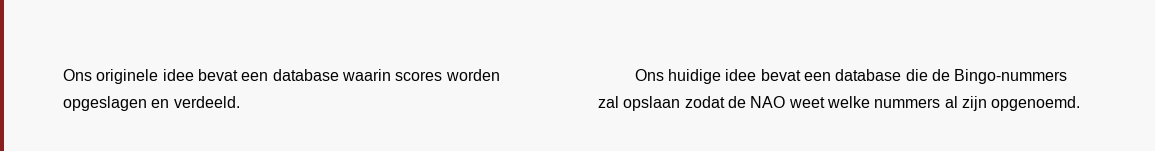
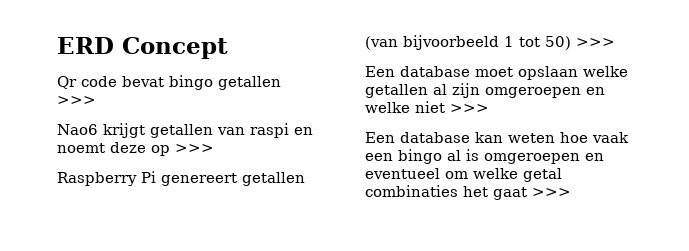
[63,69,500,84] [63,96,240,111] [634,69,1068,84] [598,96,1081,111] Ons originele idee bevat een database waarin scores worden opgeslagen en verdeeld. // Ons huidige idee bevat een database die de Bingo-nummers zal opslaan zodat de NAO weet welke nummers al zijn opgenoemd. -> [57,37,228,59] [57,75,281,90] [57,96,96,105] [57,123,313,138] [57,142,214,156] [57,171,305,186] [365,35,615,50] [365,66,628,80] [365,83,605,98] [365,101,489,113] [365,132,629,143] [365,149,604,164] [365,168,562,182] [365,185,571,200] ERD Concept // Qr code bevat bingo getallen >>> // Nao6 krijgt getallen van raspi en noemt deze op >>> // Raspberry Pi genereert getallen (van bijvoorbeeld 1 tot 50) >>> // Een database moet opslaan welke getallen al zijn omgeroepen en welke niet >>> // Een database kan weten hoe vaak een bingo al is omgeroepen en eventueel om welke getal combinaties het gaat >>>

